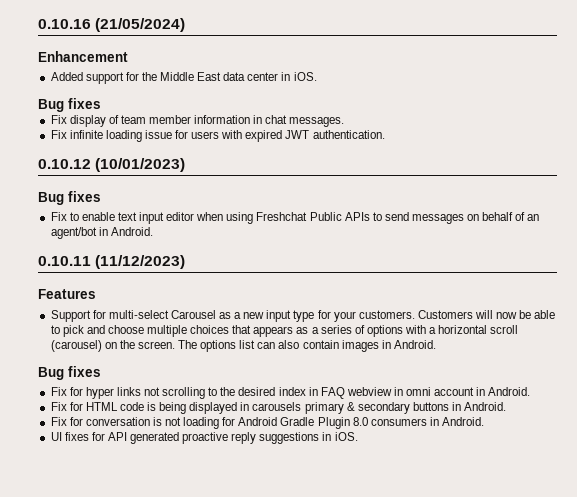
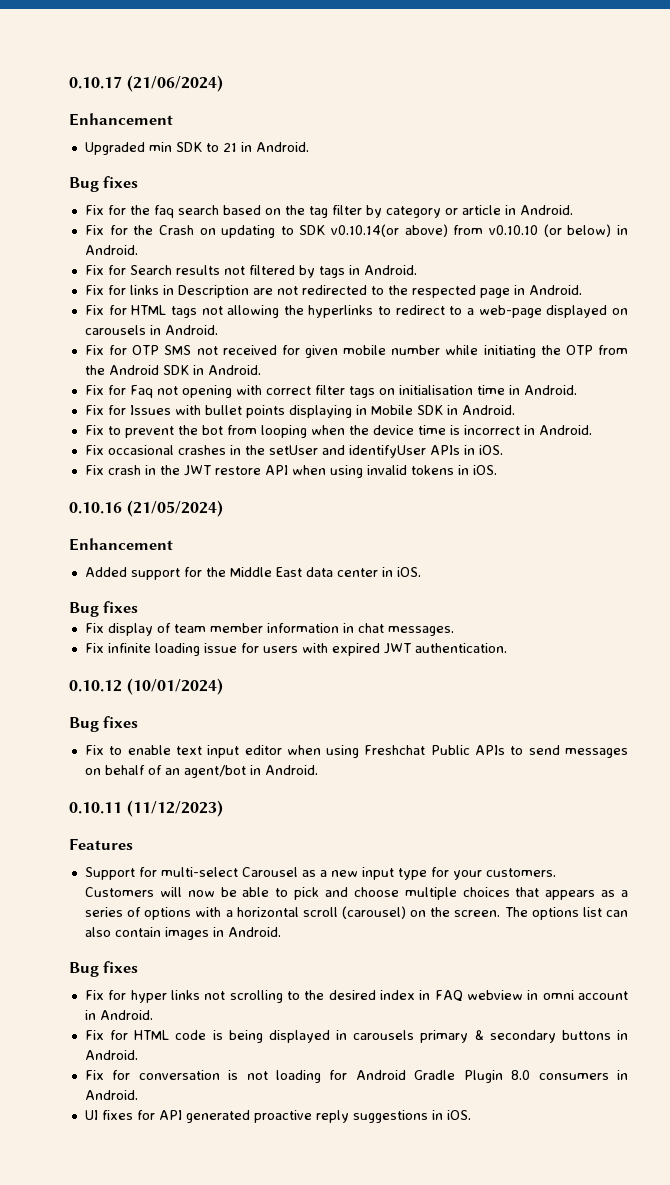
(38, 24) none -> [69,75,223,92] [69,113,173,126] [84,142,309,155] [69,176,139,192] [84,205,573,218] [84,224,628,238] [84,245,138,255] [84,265,417,278] [84,285,582,298] [84,305,628,318] [84,325,218,335] [84,345,628,358] [84,365,261,375] [84,385,577,398] [84,405,515,418] [84,425,592,438] [84,445,503,458] [84,465,497,478] 0.10.17 (21/06/2024) // Enhancement // Upgraded min SDK to 21 in Android. // Bug fixes // Fix for the faq search based on the tag filter by category or article in Android. // Fix for the Crash on updating to SDK v0.10.14(or above) from v0.10.10 (or below) in Android. // Fix for Search results not filtered by tags in Android. // Fix for links in Description are not redirected to the respected page in Android. // Fix for HTML tags not allowing the hyperlinks to redirect to a web-page displayed on carousels in Android. // Fix for OTP SMS not received for given mobile number while initiating the OTP from the Android SDK in Android. // Fix for Faq not opening with correct filter tags on initialisation time in Android. // Fix for Issues with bullet points displaying in Mobile SDK in Android. // Fix to prevent the bot from looping when the device time is incorrect in Android. // Fix occasional crashes in the setUser and identifyUser APIs in iOS. // Fix crash in the JWT restore API when using invalid tokens in iOS. //
[95,158,186,172] (10/01/2023) -> [126,678,223,695] (10/01/2024)

